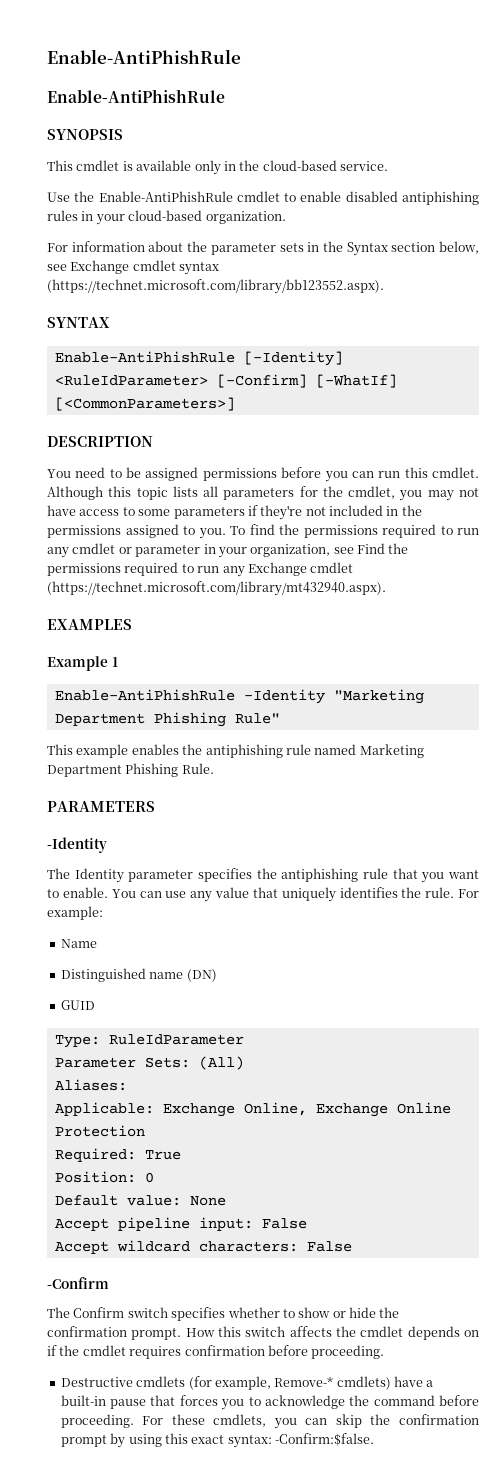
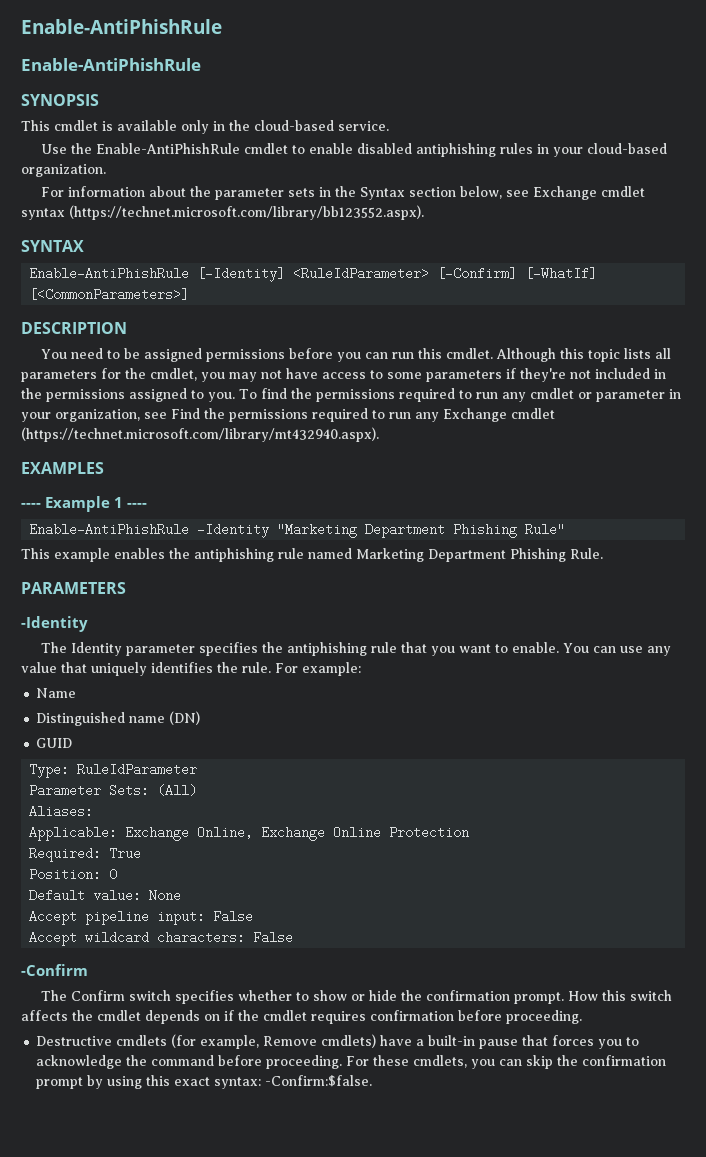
(132, 624) none -> [21,503,41,508] ----
(118, 662) none -> [127,503,147,508] ----
[274,1376,334,1387] Remove-* -> [263,1036,318,1046] Remove

